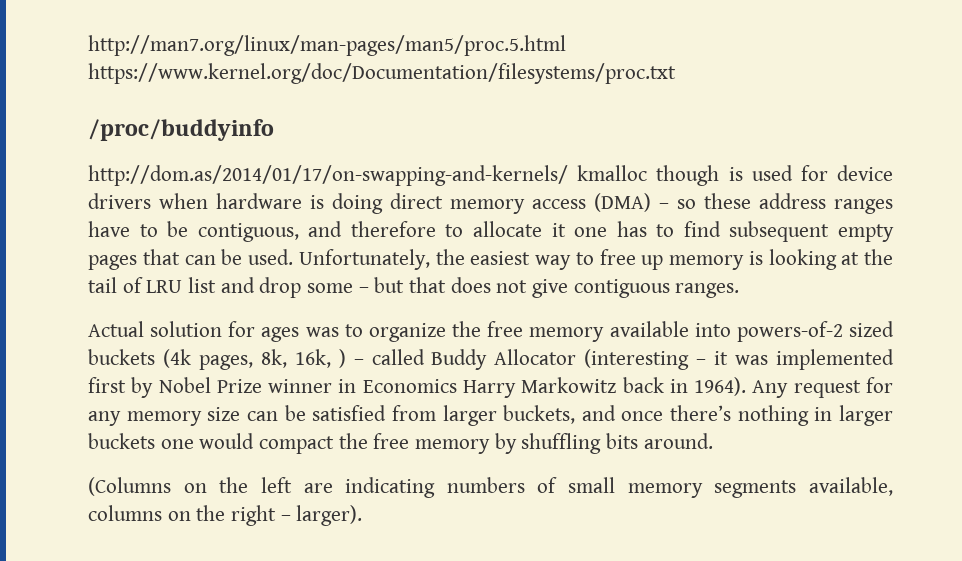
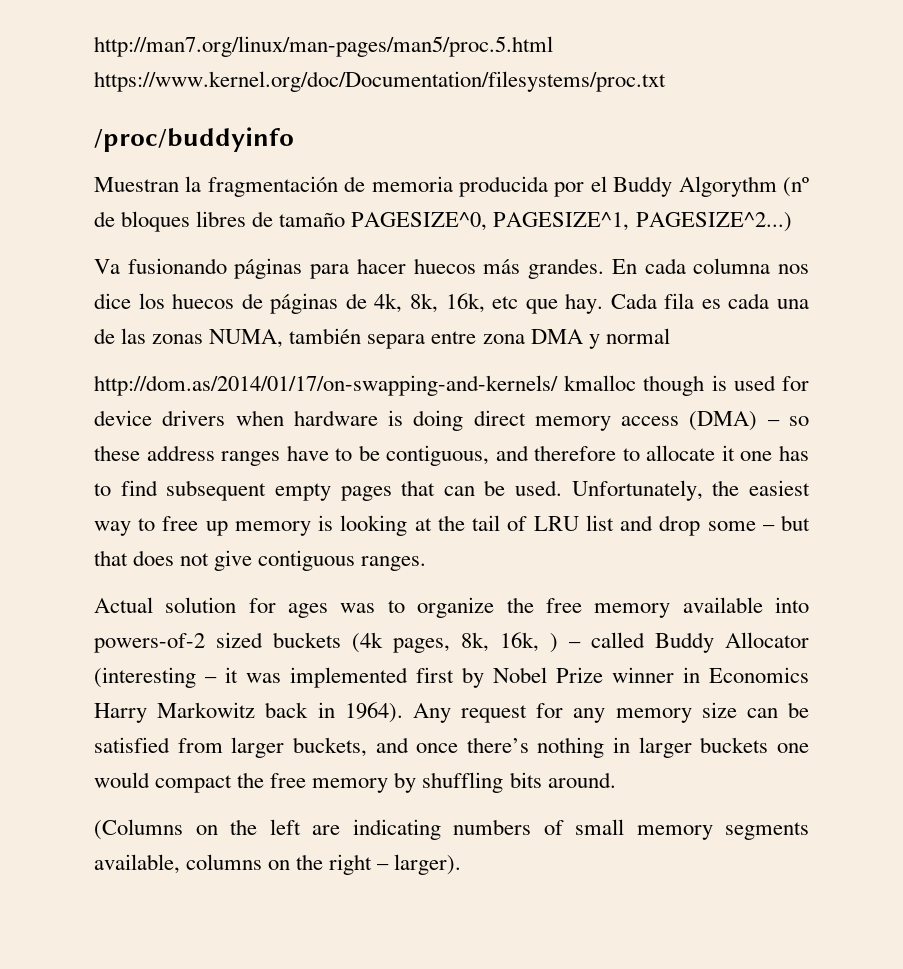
(274, 130) none -> [94,176,809,197] [94,211,792,232] [94,258,810,279] [94,293,809,314] [94,328,670,349] // Muestran la fragmentación de memoria producida por el Buddy Algorythm (nº de bloques libres de tamaño PAGESIZE^0, PAGESIZE^1, PAGESIZE^2...) // Va fusionando páginas para hacer huecos más grandes. En cada columna nos dice los huecos de páginas de 4k, 8k, 16k, etc que hay. Cada fila es cada una de las zonas NUMA, también separa entre zona DMA y normal

